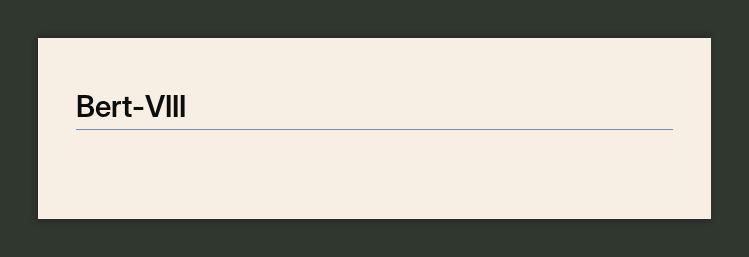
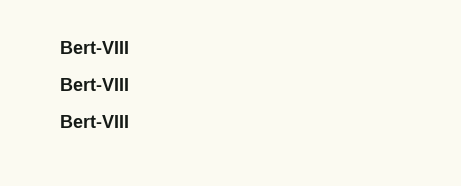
[76,95,186,117] Bert-VIII -> [60,41,129,54] [60,78,129,91] [60,115,129,128] Bert-VIII // Bert-VIII // Bert-VIII

